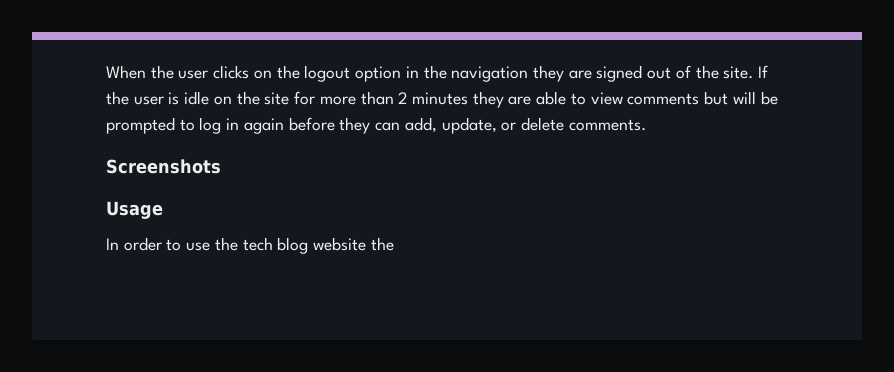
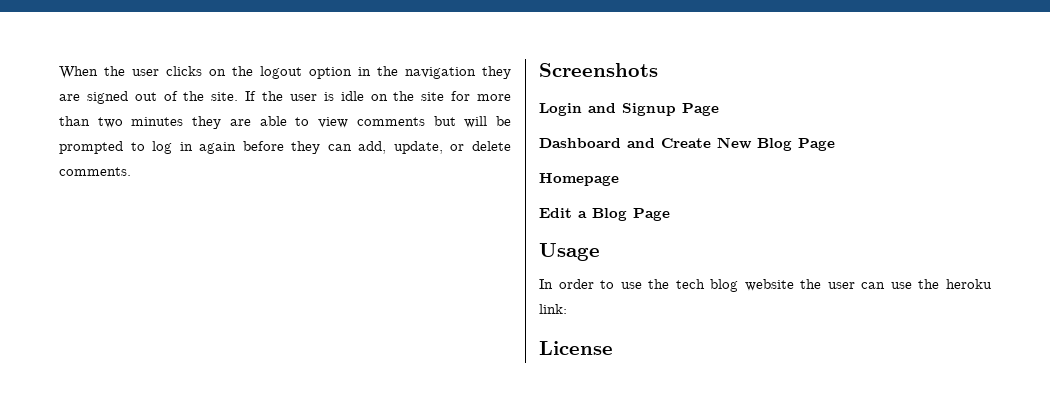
[398,92,408,104] 2 -> [97,117,123,128] two
(221, 166) none -> [539,103,719,116] [539,137,835,151] [539,173,619,186] [539,208,670,221] // Login and Signup Page // Dashboard and Create New Blog Page // Homepage // Edit a Blog Page
(394, 244) none -> [827,279,992,289] [539,304,567,314] [539,341,613,355] user can use the heroku link: // License

